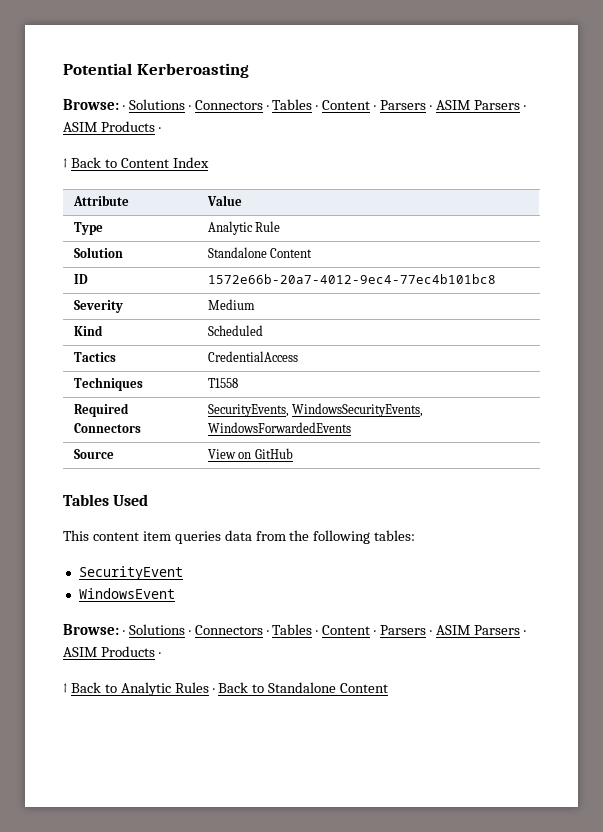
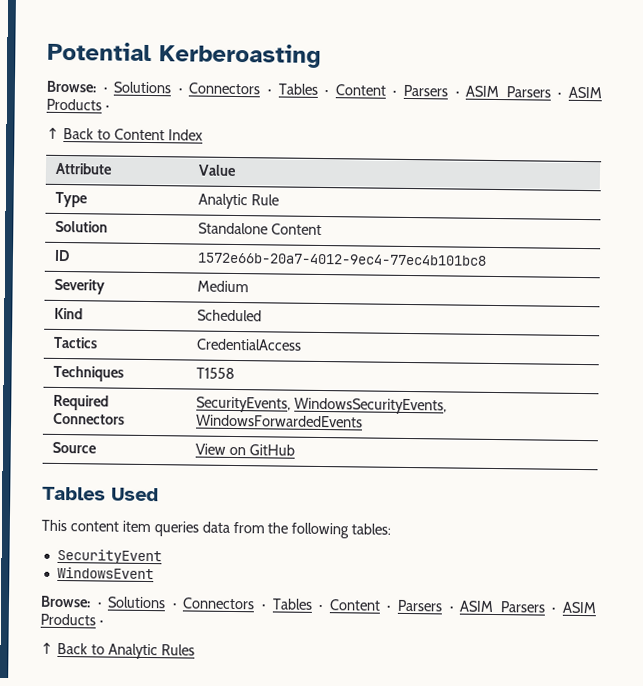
[212,682,389,693] · Back to Standalone Content -> (195, 650) none

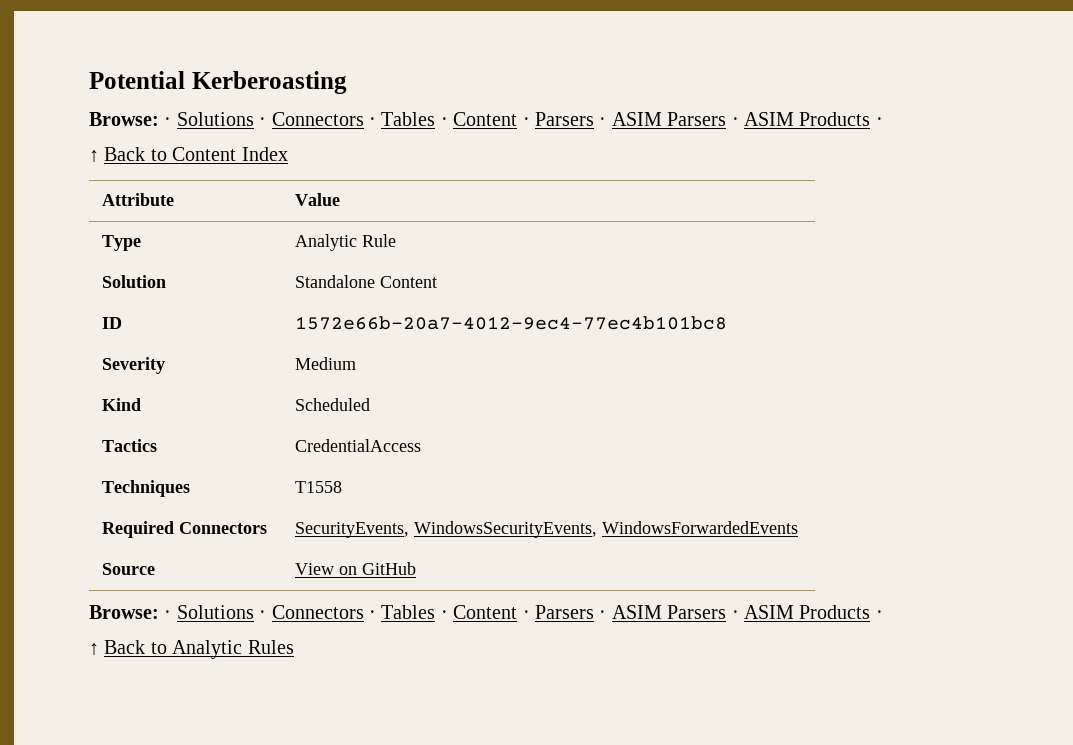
[42,486,159,502] [41,519,392,539] [56,548,162,565] [56,566,154,580] // Tables Used // This content item queries data from the following tables: // SecurityEvent // WindowsEvent -> (416, 568) none

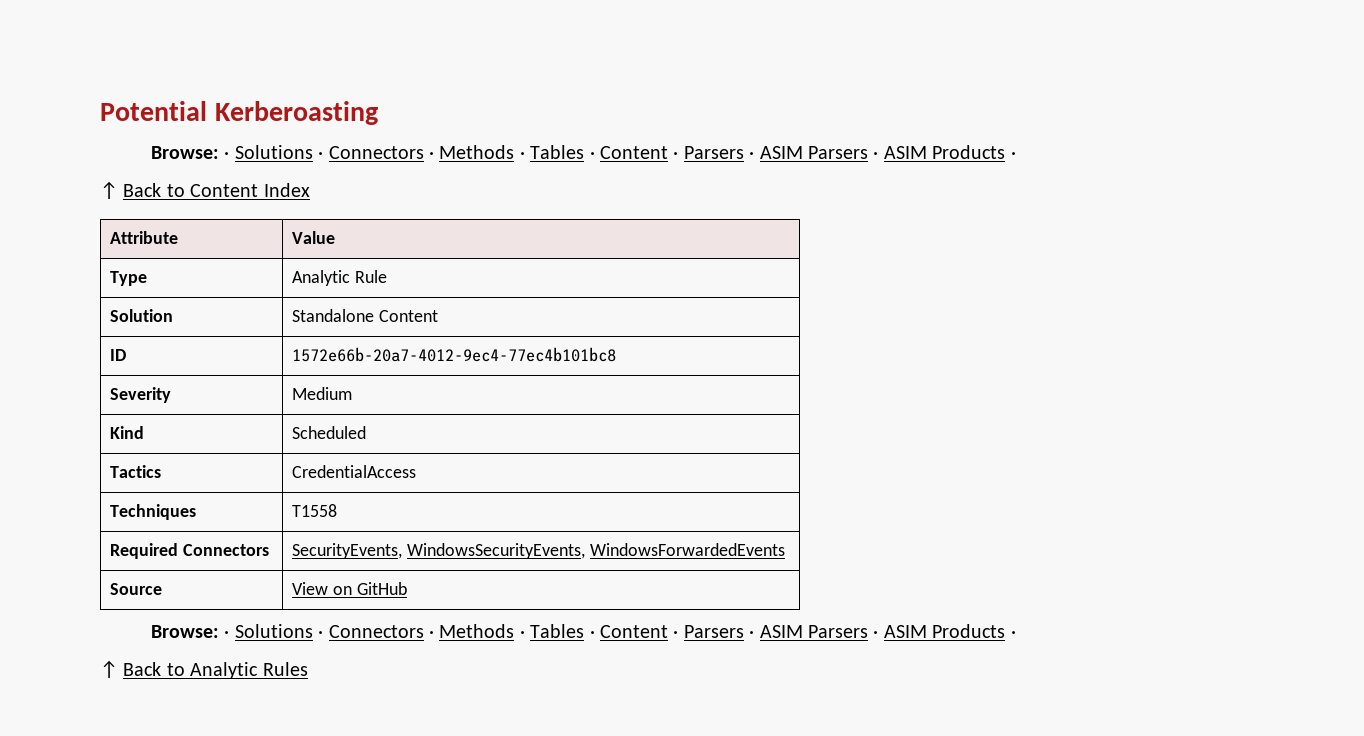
(376, 121) none -> [439,145,525,159] Methods ·
(376, 614) none -> [439,624,525,638] Methods ·

